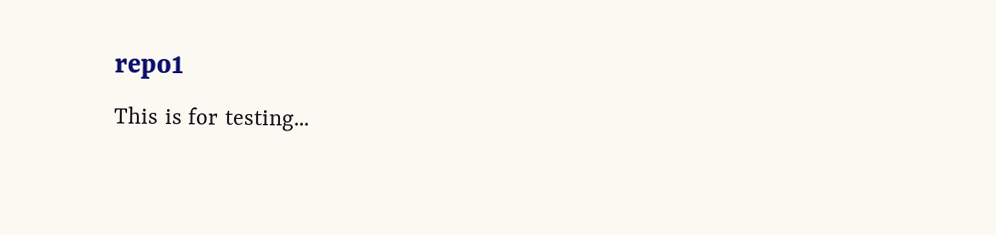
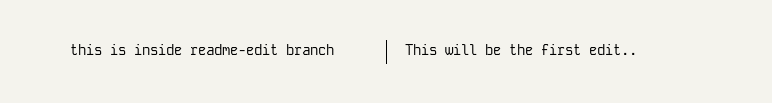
[114,55,184,80] [113,106,310,132] repo1 // This is for testing... -> [70,44,637,55] this is inside readme-edit branch This will be the first edit..

